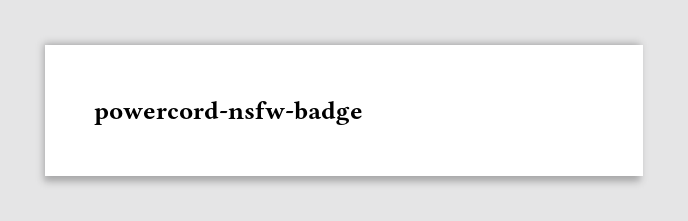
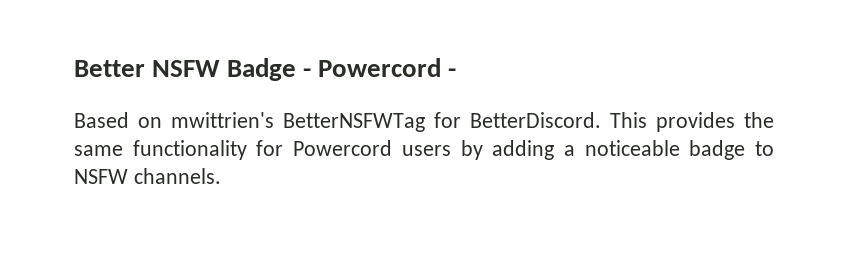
[94,101,363,125] powercord-nsfw-badge -> [74,58,457,81] [74,112,774,132] [74,140,774,160] [74,168,221,184] Better NSFW Badge - Powercord - // Based on mwittrien's BetterNSFWTag for BetterDiscord. This provides the same functionality for Powercord users by adding a noticeable badge to NSFW channels.

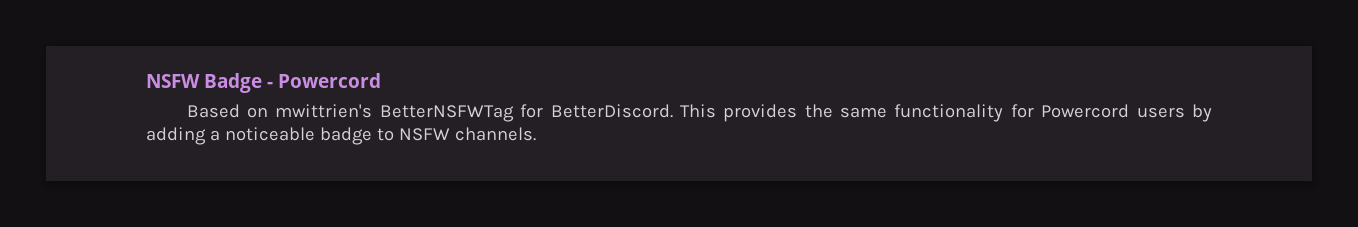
[74,60,145,77] Better -> (146, 81) none
[448,68,457,77] - -> (382, 80) none

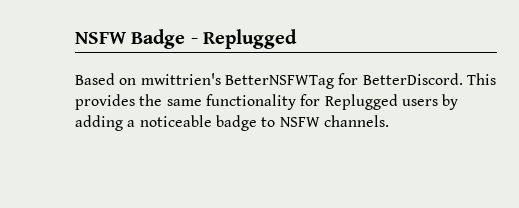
[278,73,382,88] Powercord -> [203,29,298,49] Replugged
[1041,104,1130,118] Powercord -> [324,94,398,110] Replugged

